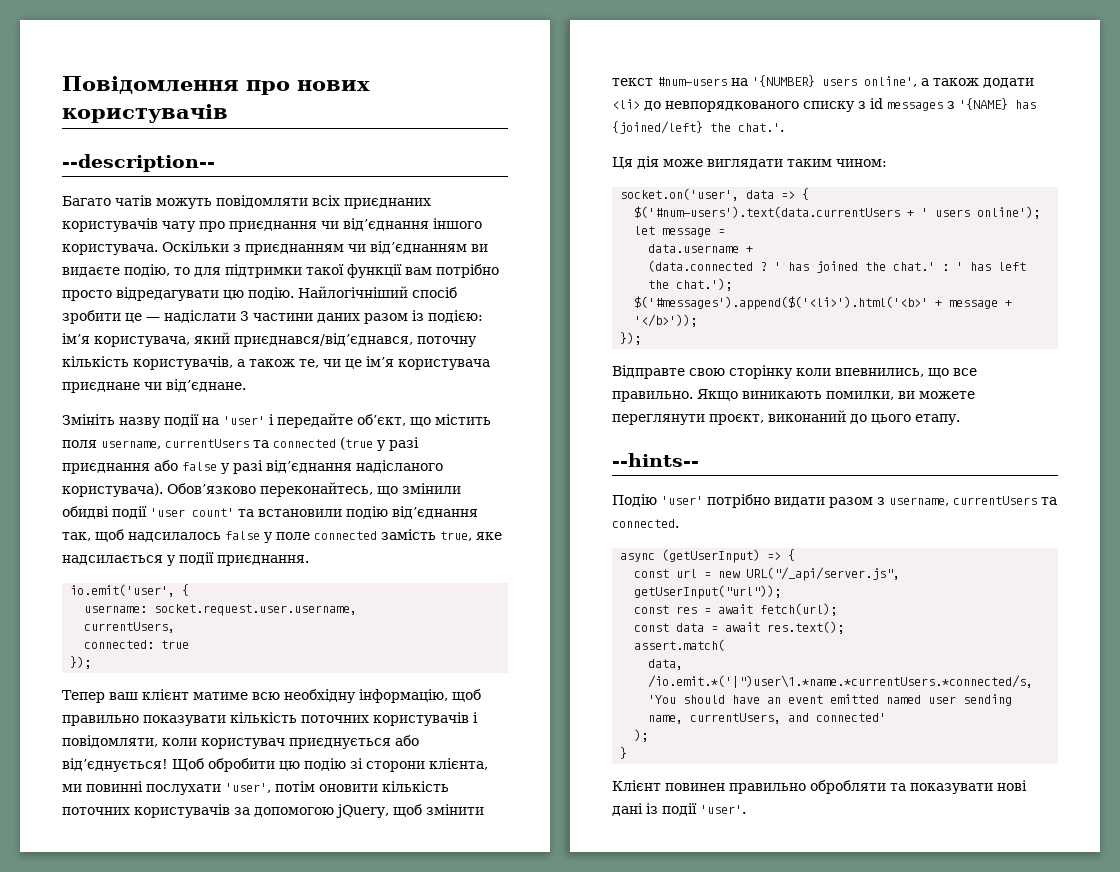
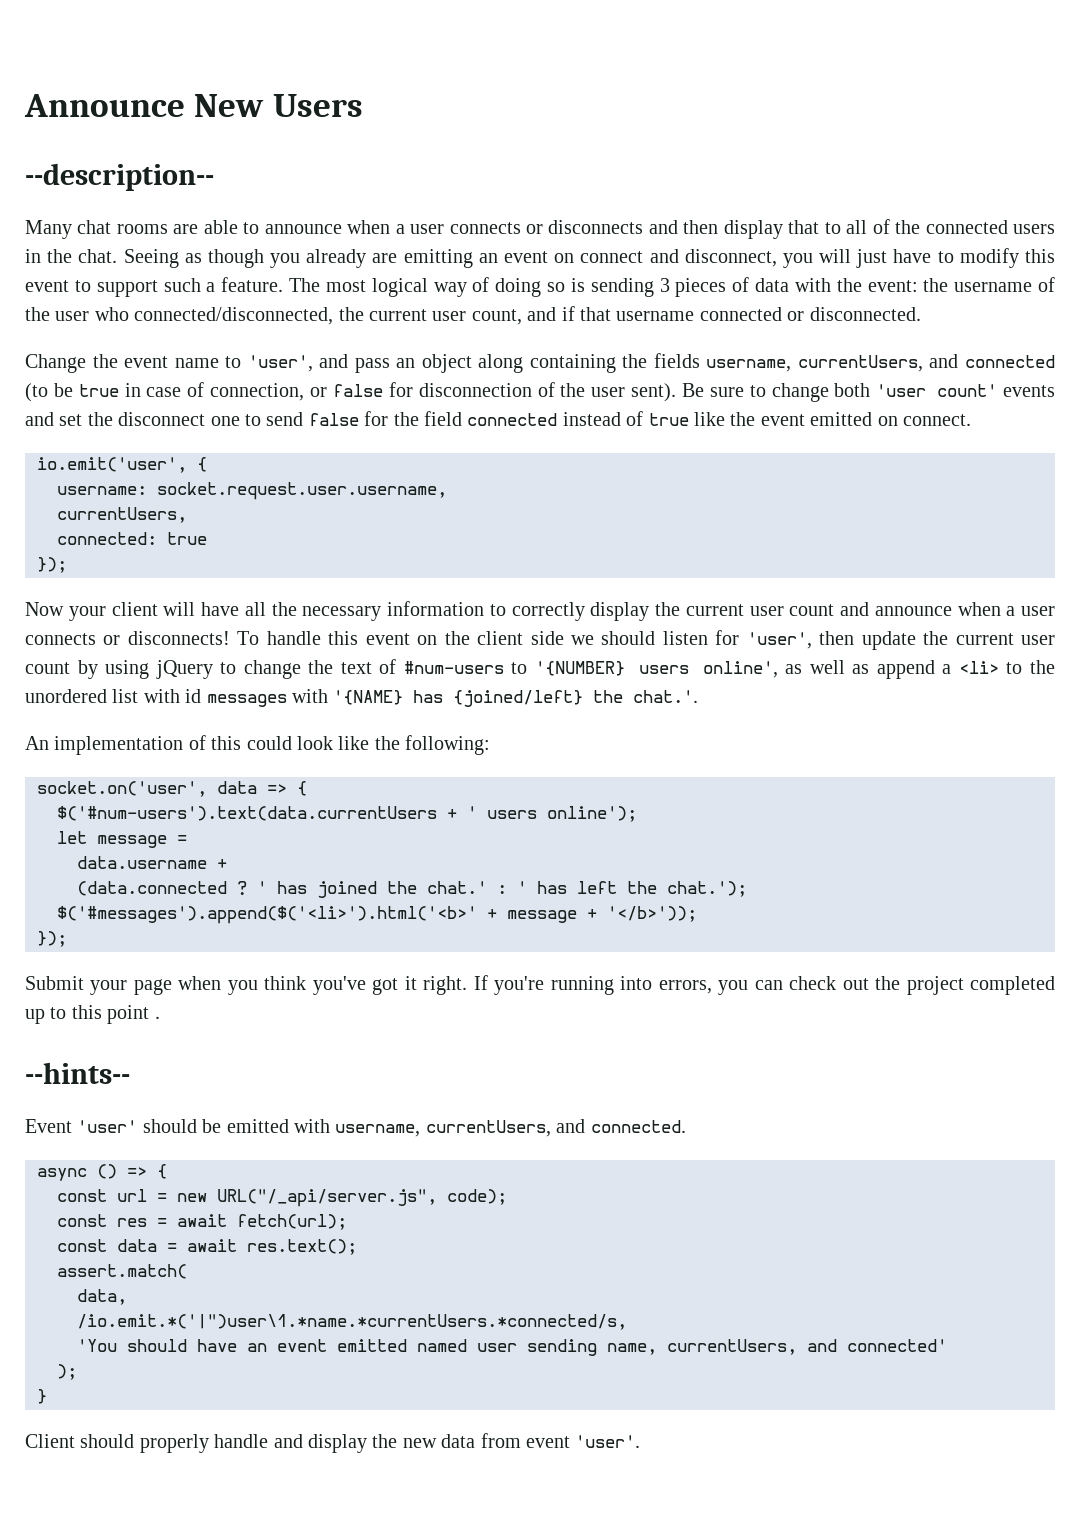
[62,76,370,95] [62,104,228,123] [62,154,215,172] [62,195,431,209] [62,218,482,232] [62,241,488,255] [62,264,499,278] [62,286,457,301] [62,310,483,324] [62,332,477,347] [62,356,490,370] [62,379,246,393] [62,413,491,428] [62,437,419,451] [62,460,443,474] [62,482,461,497] [62,506,478,519] [62,529,502,543] [62,552,309,566] Повідомлення про нових користувачів // --description-- // Багато чатів можуть повідомляти всіх приєднаних користувачів чату про приєднання чи від’єднання іншого користувача. Оскільки з приєднанням чи від’єднанням ви видаєте подію, то для підтримки такої функції вам потрібно просто відредагувати цю подію. Найлогічніший спосіб зробити це — надіслати 3 частини даних разом із подією: ім’я користувача, який приєднався/від’єднався, поточну кількість користувачів, а також те, чи це ім’я користувача приєднане чи від’єднане. // Змініть назву події на 'user' і передайте об’єкт, що містить поля username, currentUsers та connected (true у разі приєднання або false у разі від’єднання надісланого користувача). Обов’язково переконайтесь, що змінили обидві події 'user count' та встановили подію від’єднання так, щоб надсилалось false у поле connected замість true, яке надсилається у події приєднання. -> [24,94,363,117] [25,163,214,191] [25,219,1056,239] [25,248,1055,268] [25,277,1056,297] [25,306,921,325] [25,353,1055,373] [25,382,1055,402] [25,411,971,426] Announce New Users // --description-- // Many chat rooms are able to announce when a user connects or disconnects and then display that to all of the connected users in the chat. Seeing as though you already are emitting an event on connect and disconnect, you will just have to modify this event to support such a feature. The most logical way of doing so is sending 3 pieces of data with the event: the username of the user who connected/disconnected, the current user count, and if that username connected or disconnected. // Change the event name to 'user', and pass an object along containing the fields username, currentUsers, and connected (to be true in case of connection, or false for disconnection of the user sent). Be sure to change both 'user count' events and set the disconnect one to send false for the field connected instead of true like the event emitted on connect.
[62,689,481,703] [62,712,478,726] [62,735,419,749] [62,758,488,772] [62,781,449,795] [62,804,484,818] [612,75,1034,88] [612,99,866,112] Тепер ваш клієнт матиме всю необхідну інформацію, щоб правильно показувати кількість поточних користувачів і повідомляти, коли користувач приєднується або від’єднується! Щоб обробити цю подію зі сторони клієнта, ми повинні послухати 'user', потім оновити кількість поточних користувачів за допомогою jQuery, щоб змінити текст #num-users на '{NUMBER} users online', а також додати <li> до невпорядкованого списку з -> [25,601,1055,621] [25,630,1056,650] [25,659,1055,679] [25,689,180,703] Now your client will have all the necessary information to correctly display the current user count and announce when a user connects or disconnects! To handle this event on the client side we should listen for 'user', then update the current user count by using jQuery to change the text of #num-users to '{NUMBER} users online', as well as append a <li> to the unordered list with
[947,101,955,109] з -> [292,689,328,703] with
[612,156,887,169] Ця дія може виглядати таким чином: -> [25,735,491,755] An implementation of this could look like the following:
[612,365,977,379] [612,389,975,402] [612,410,960,425] [612,453,699,467] [612,494,1057,508] Відправте свою сторінку коли впевнились, що все правильно. Якщо виникають помилки, ви можете переглянути проєкт, виконаний до цього етапу. // --hints-- // Подію 'user' потрібно видати разом з username, currentUsers та -> [25,975,1055,995] [25,1005,160,1024] [25,1062,130,1084] [25,1119,586,1137] Submit your page when you think you've got it right. If you're running into errors, you can check out the project completed up to this point . // --hints-- // Event 'user' should be emitted with username, currentUsers, and
[662,549,761,563] (getUserInput) -> [97,1164,117,1179] ()
[634,585,782,599] getUserInput("url")); -> [447,1189,507,1205] code);
[612,780,1027,794] [612,803,697,816] Клієнт повинен правильно обробляти та показувати нові дані із події -> [25,1433,570,1453] Client should properly handle and display the new data from event

